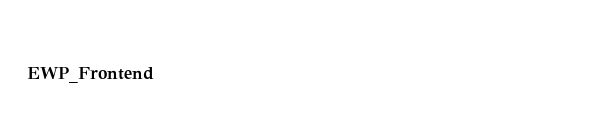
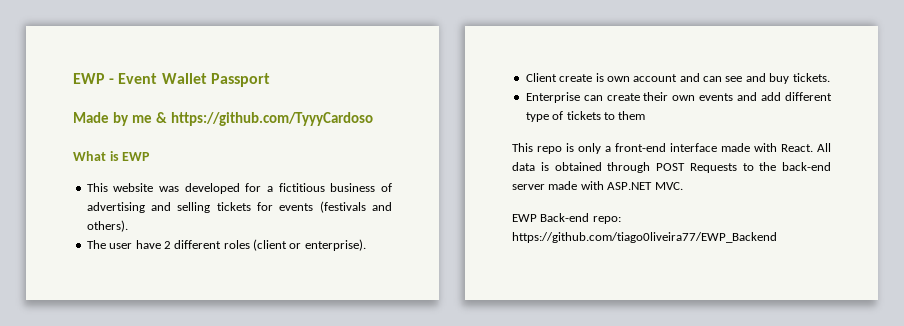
[27,67,154,83] EWP_Frontend -> [73,73,270,87] [73,112,373,126] [73,151,151,161] [86,183,392,194] [86,201,392,213] [86,220,128,232] [86,239,366,251] [525,73,830,84] [525,92,832,103] [525,111,646,122] [512,143,831,154] [512,162,831,173] [512,181,683,190] [512,213,621,224] [512,232,777,243] EWP - Event Wallet Passport // Made by me & https://github.com/TyyyCardoso // What is EWP // This website was developed for a fictitious business of advertising and selling tickets for events (festivals and others). // The user have 2 different roles (client or enterprise). // Client create is own account and can see and buy tickets. // Enterprise can create their own events and add different type of tickets to them // This repo is only a front-end interface made with React. All data is obtained through POST Requests to the back-end server made with ASP.NET MVC. // EWP Back-end repo: https://github.com/tiago0liveira77/EWP_Backend

